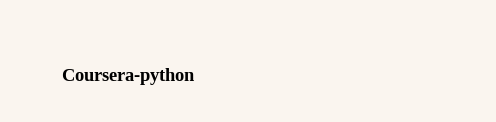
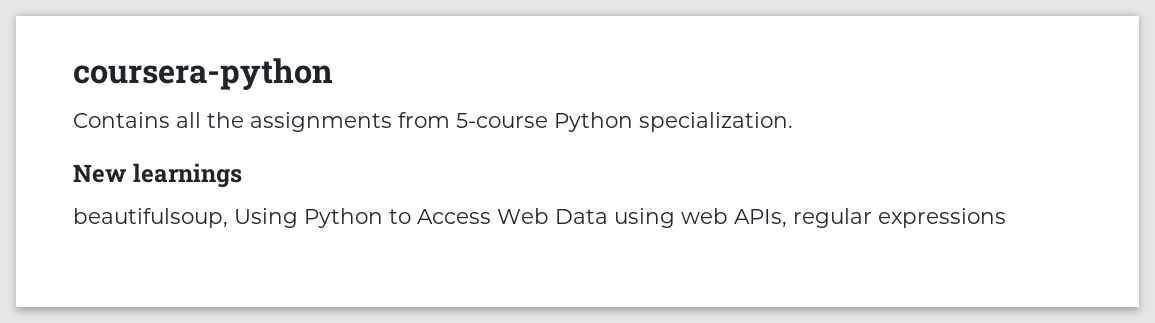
[62,68,195,85] Coursera-python -> [73,58,333,90] [73,112,793,132] [73,163,243,188] [73,208,1006,228] coursera-python // Contains all the assignments from 5-course Python specialization. // New learnings // beautifulsoup, Using Python to Access Web Data using web APIs, regular expressions

